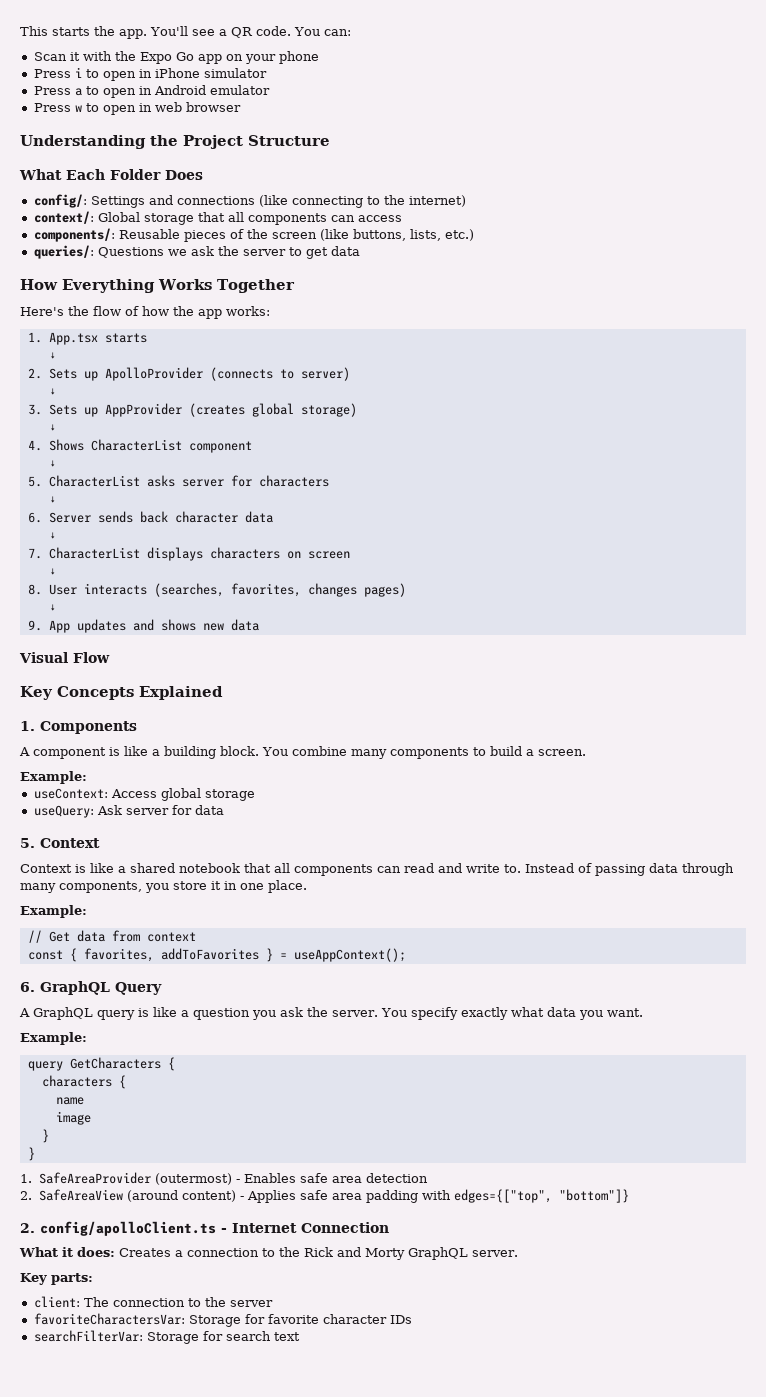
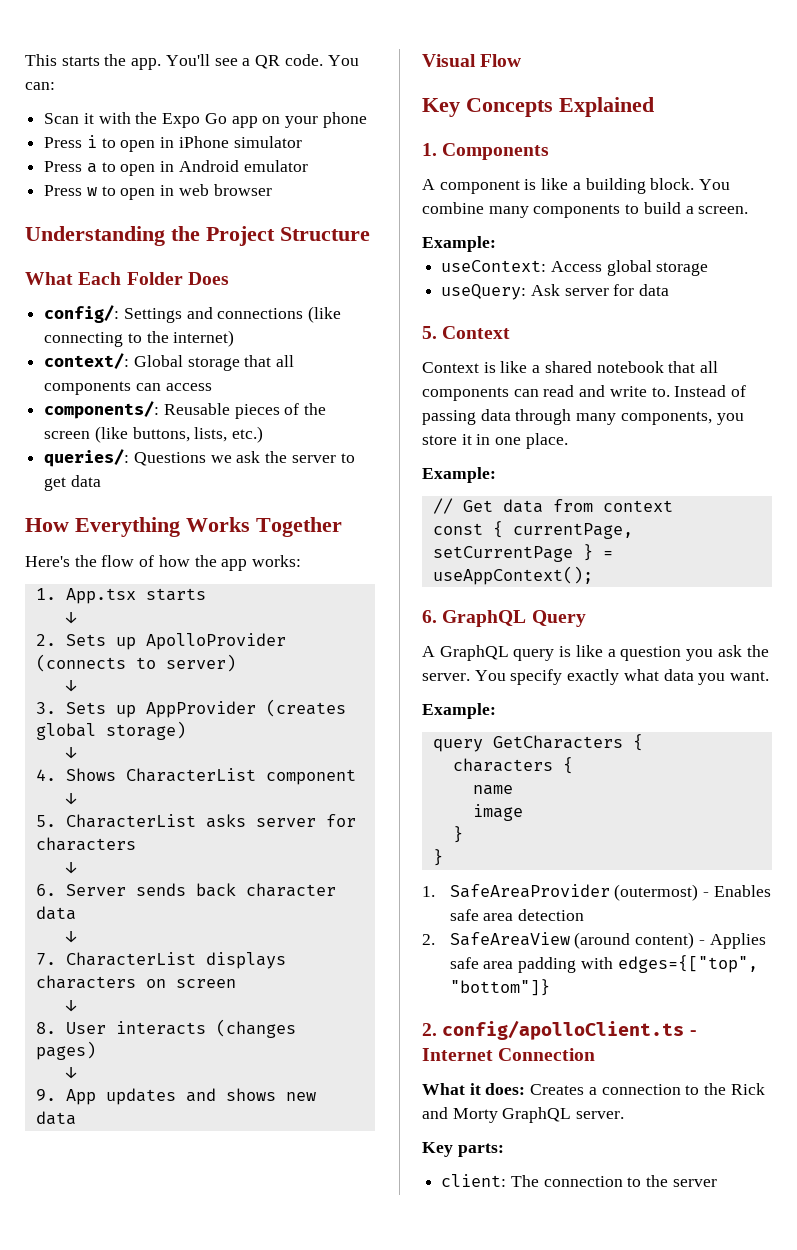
[153,583,357,597] (searches, favorites, changes -> [215,1019,296,1038] (changes
[83,948,259,962] favorites, addToFavorites -> [512,523,633,539] [432,546,573,562] currentPage, setCurrentPage
[33,1313,412,1327] [33,1330,300,1344] // favoriteCharactersVar: Storage for favorite character IDs // searchFilterVar: Storage for search text -> (717, 1183) none

